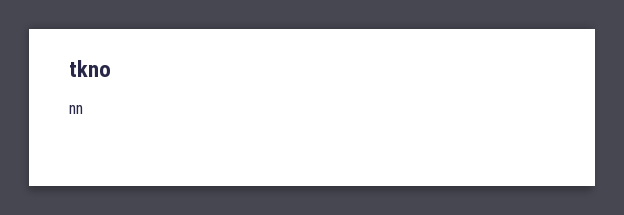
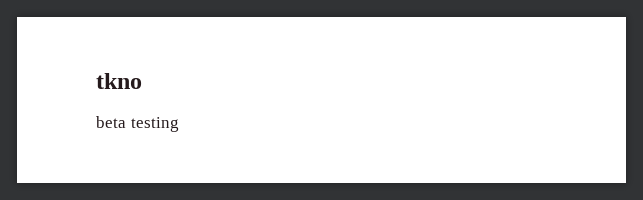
[69,105,83,114] nn -> [96,116,179,132] beta testing

